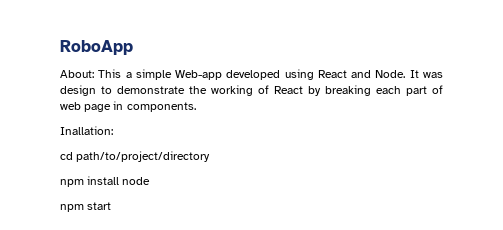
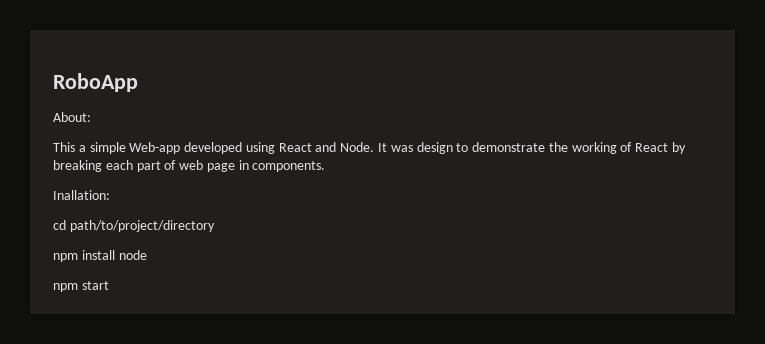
(94, 74) none -> (91, 117) //

